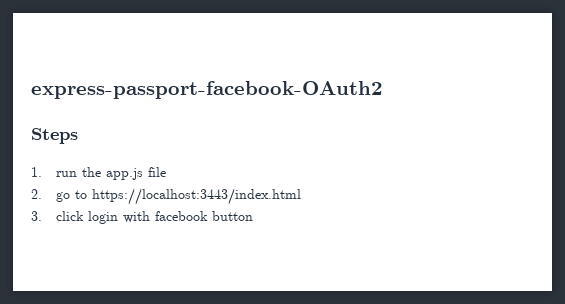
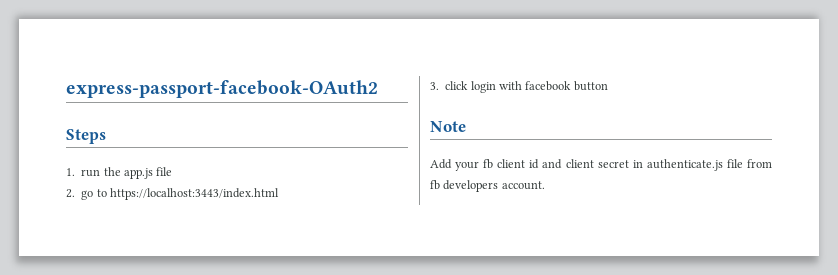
(253, 216) none -> [430,121,466,132] [430,159,772,171] [430,180,545,192] // Note // Add your fb client id and client secret in authenticate.js file from fb developers account.

